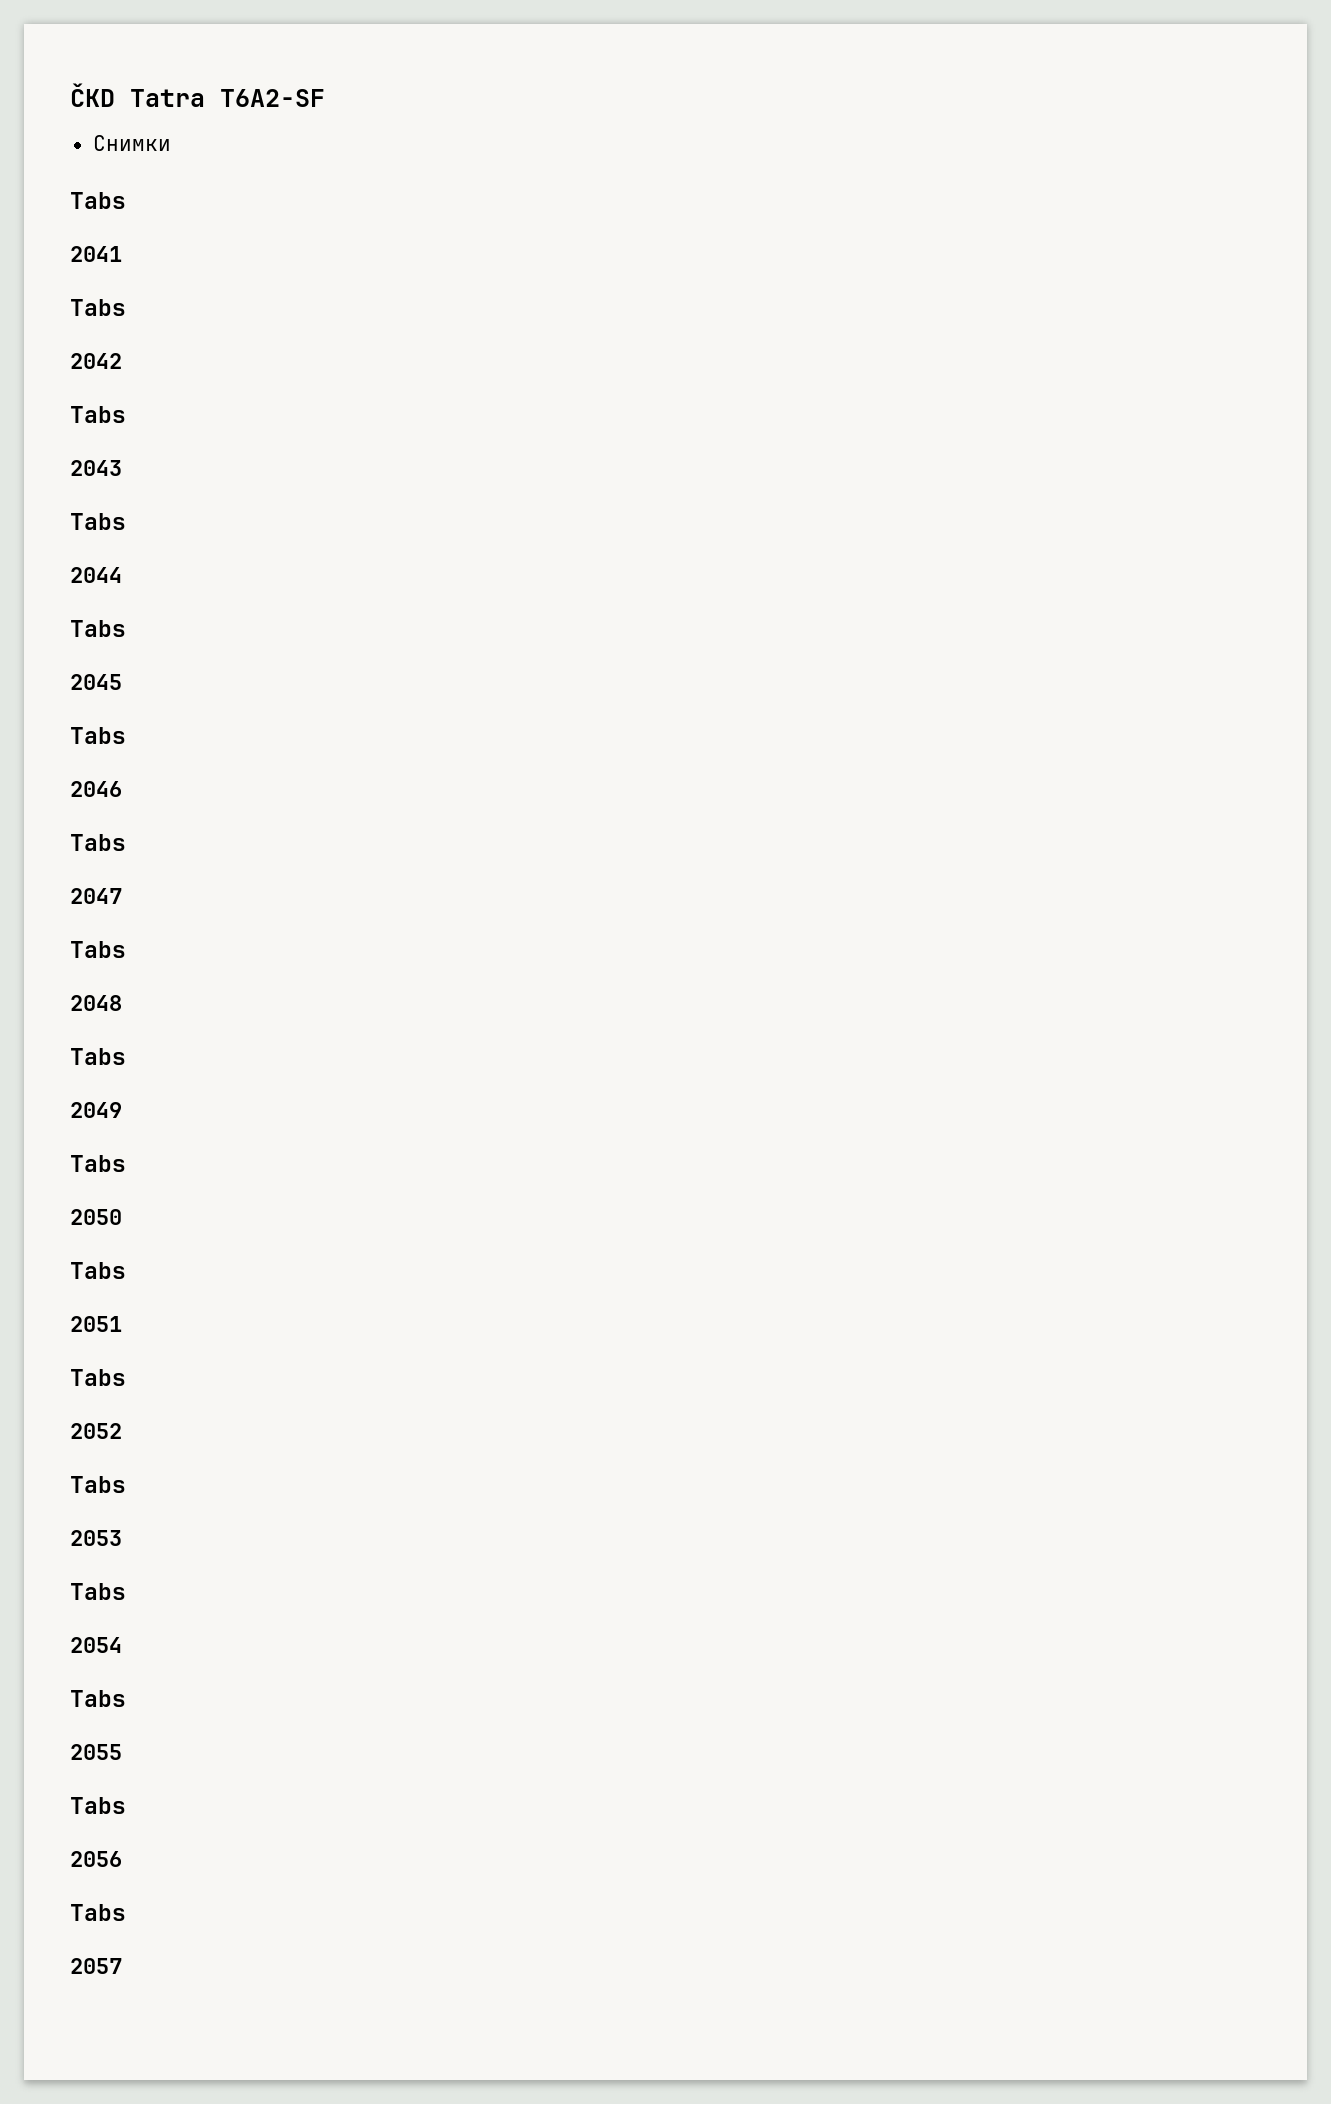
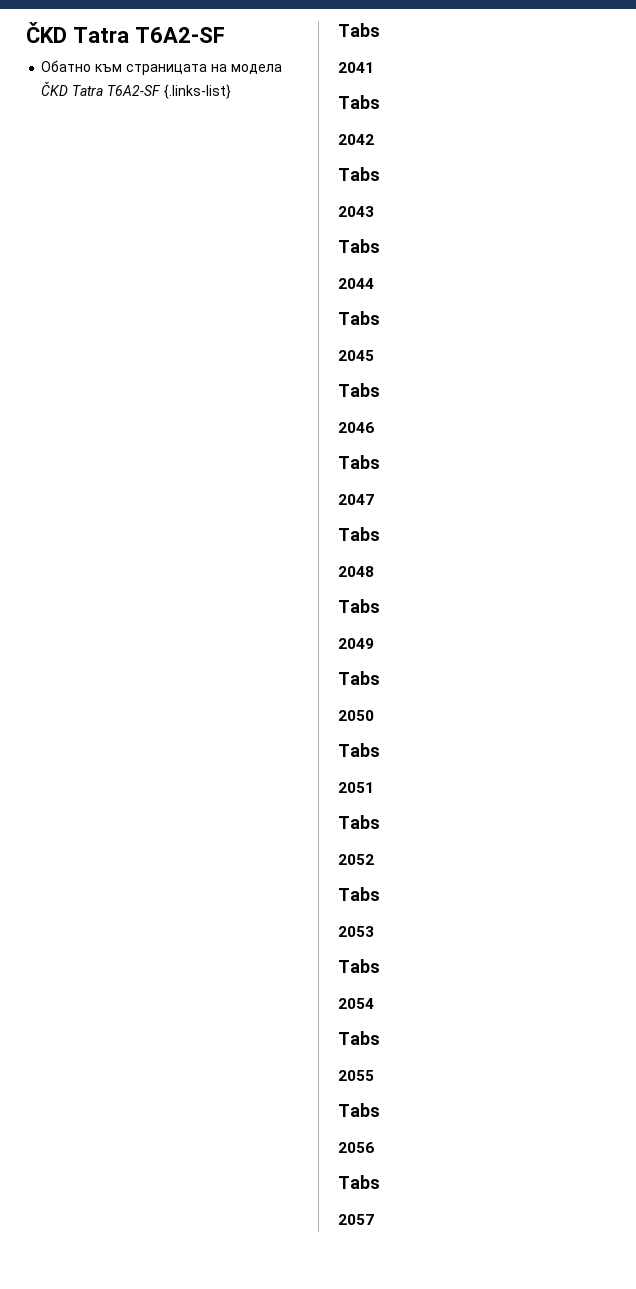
[92,135,171,151] Снимки -> [41,60,282,75] [41,81,231,99] Обатно към страницата на модела ČKD Tatra T6A2-SF {.links-list}

